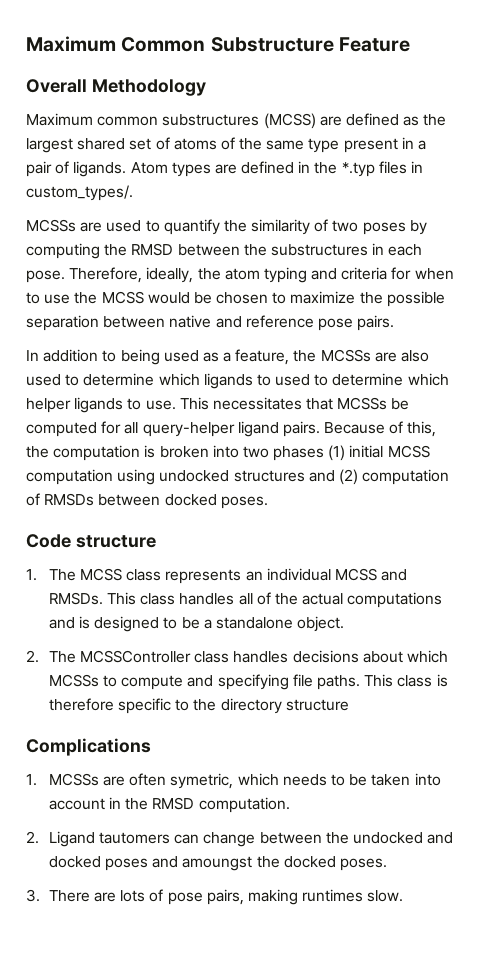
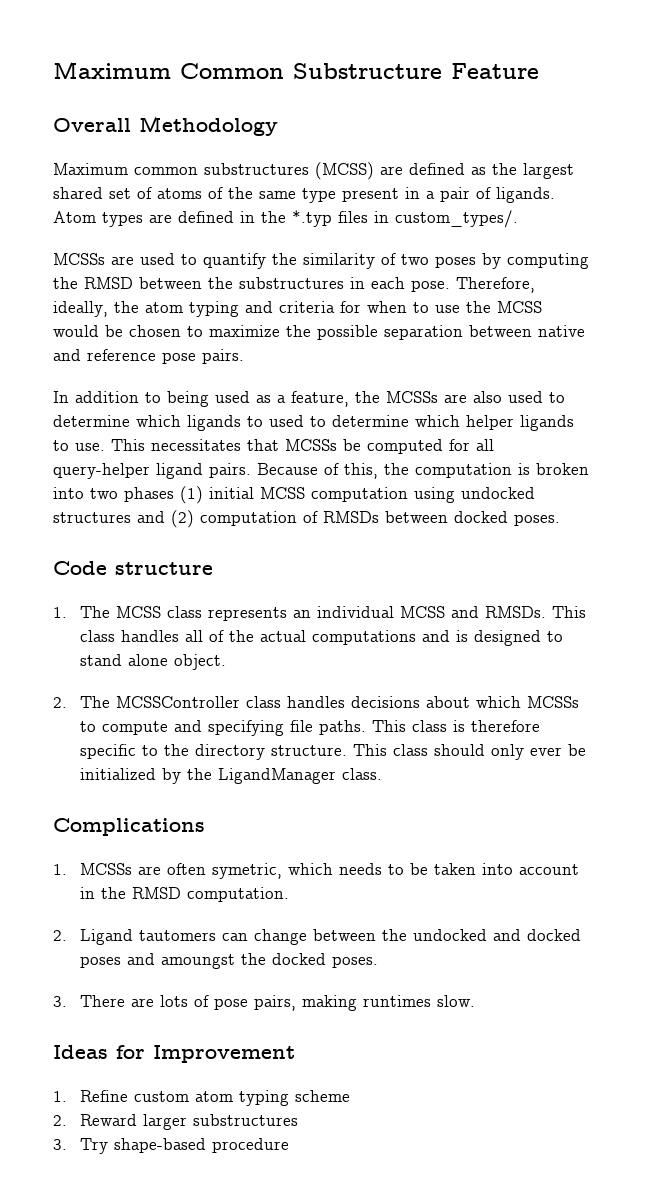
[181,617,293,629] be a standalone -> [79,654,168,666] stand alone
[285,699,349,711] structure -> [270,744,586,760] [79,768,382,784] structure. This class should only ever be initialized by the LigandManager class.
(404, 896) none -> [53,1045,295,1063] [53,1090,350,1106] [53,1114,298,1130] [53,1138,289,1154] // Ideas for Improvement // 1. Refine custom atom typing scheme // 2. Reward larger substructures // 3. Try shape-based procedure

